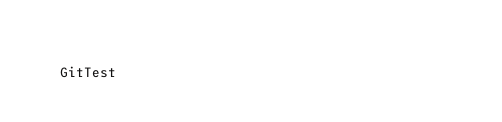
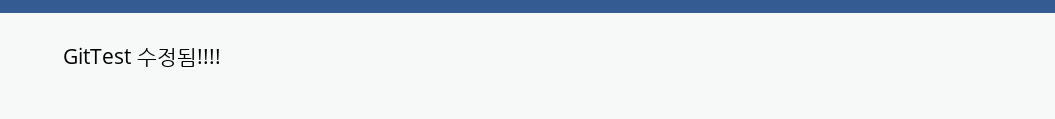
(116, 72) none -> [136,48,221,67] 수정됨!!!!

